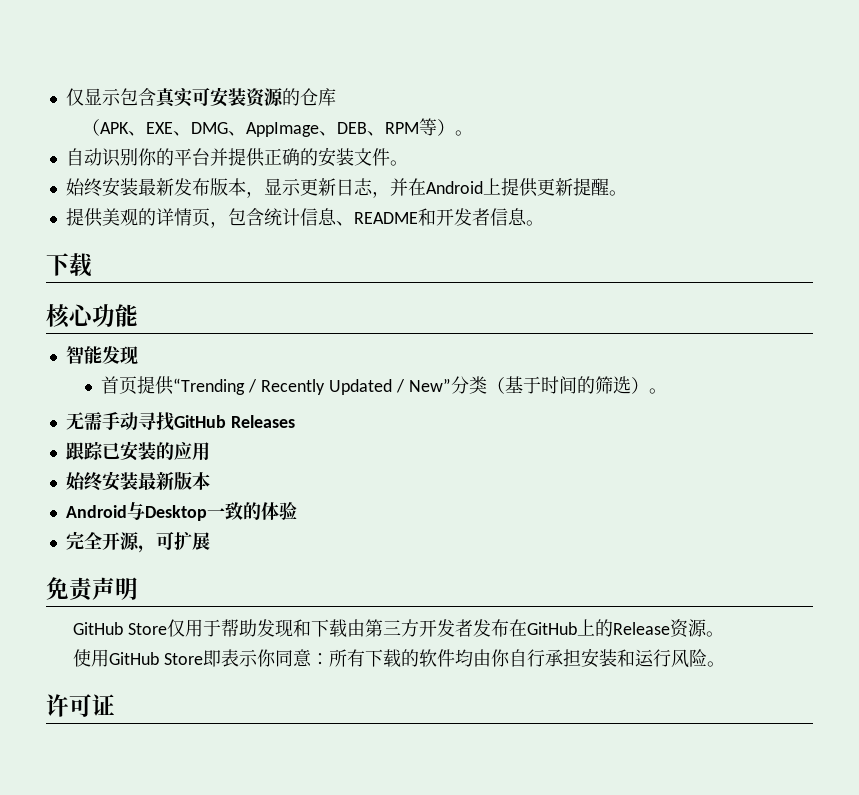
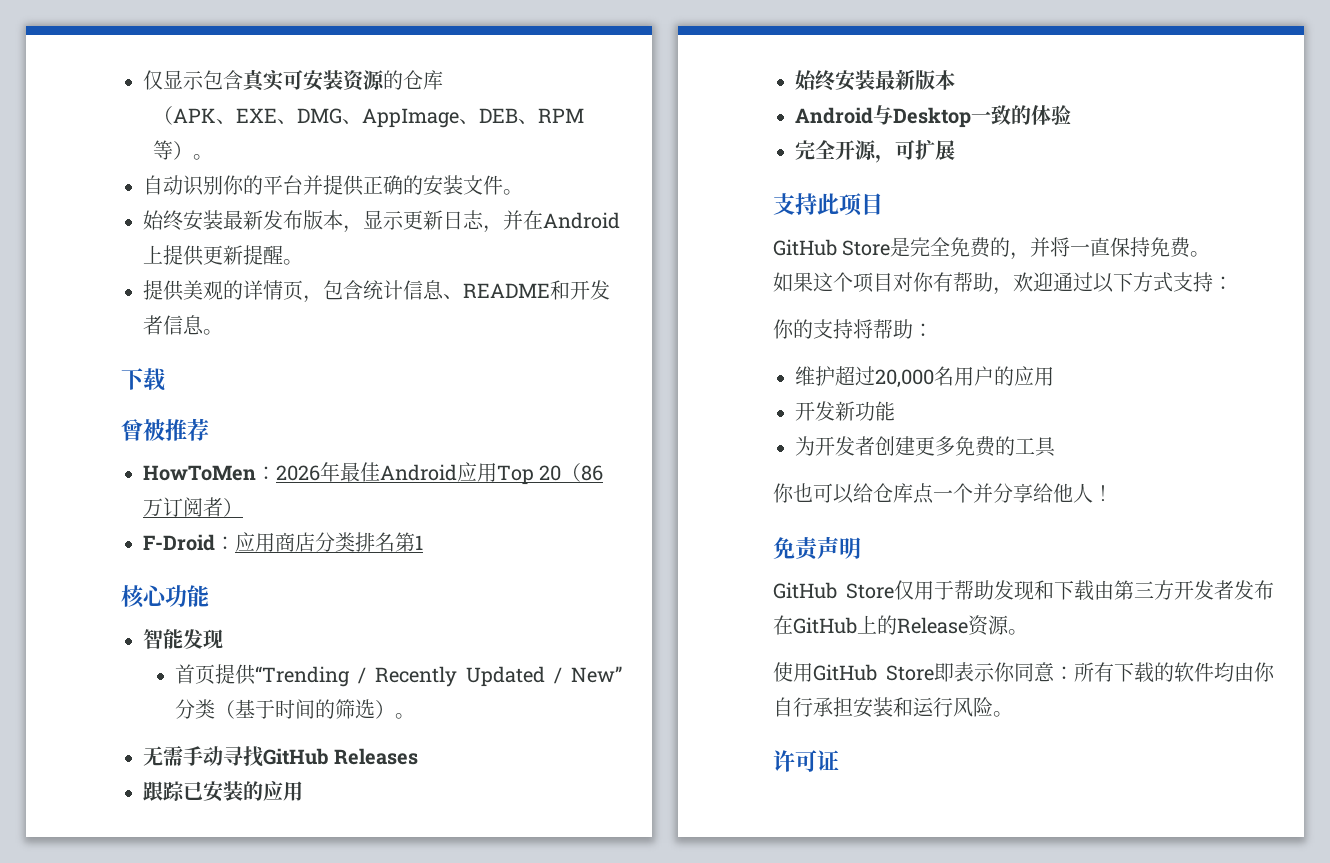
(92, 265) none -> [121,418,209,441] [143,462,604,485] [143,497,243,517] [143,532,423,552] // 曾被推荐 // HowToMen：2026年最佳Android应用Top 20（86万订阅者） // F-Droid：应用商店分类排名第1
(210, 541) none -> [773,193,883,216] [773,237,1211,260] [773,272,1233,295] [773,319,933,339] [795,366,1054,388] [795,401,895,421] [795,436,1056,457] [773,483,1113,504] // 支持此项目 // GitHub Store是完全免费的，并将一直保持免费。 // 如果这个项目对你有帮助，欢迎通过以下方式支持： // 你的支持将帮助： // 维护超过20,000名用户的应用 // 开发新功能 // 为开发者创建更多免费的工具 // 你也可以给仓库点一个并分享给他人！

